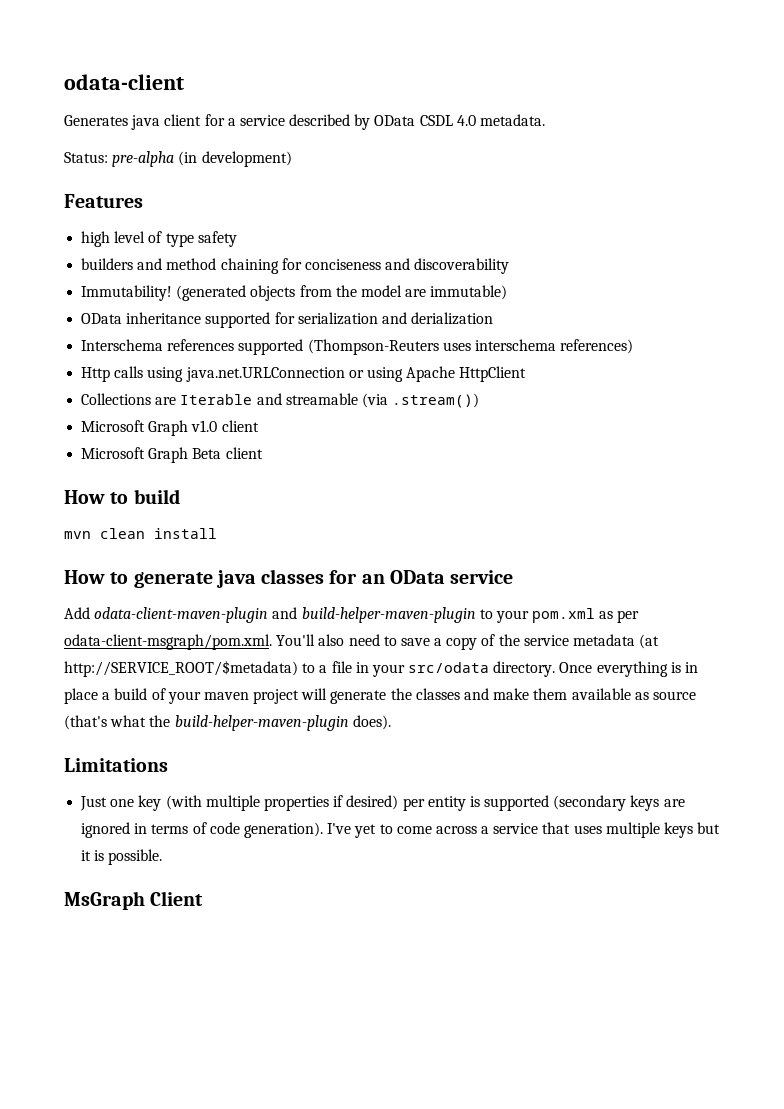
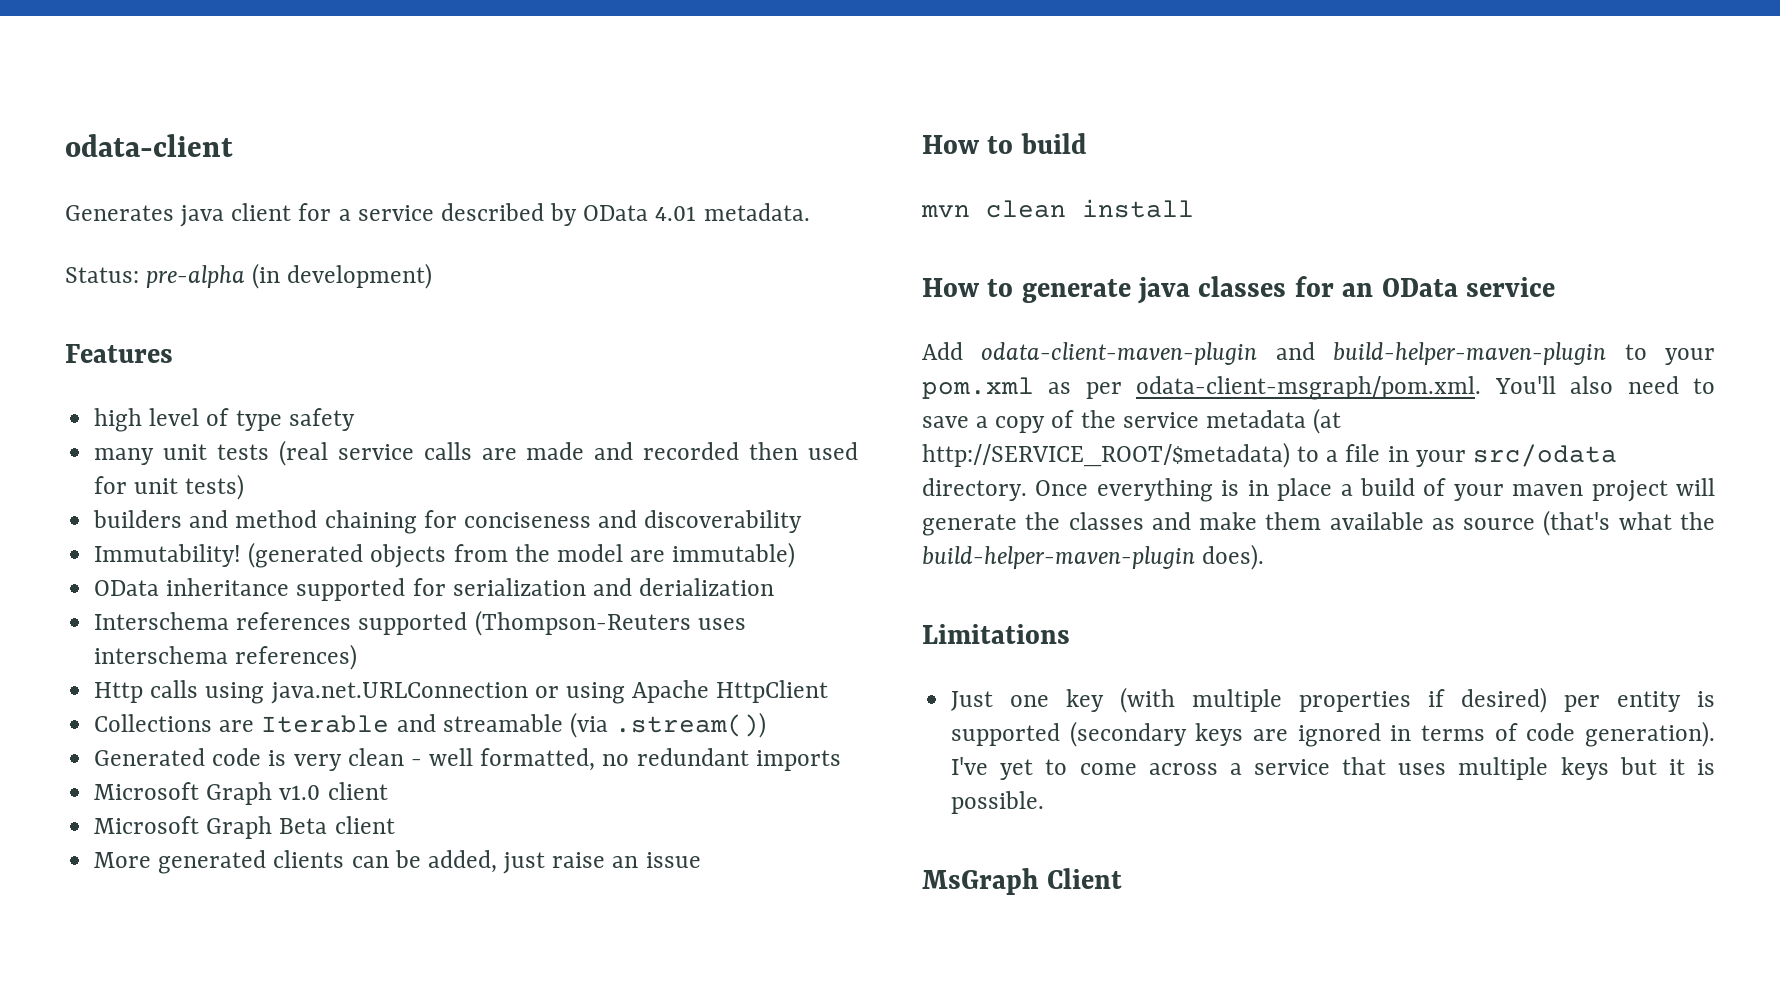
[419,115,476,126] CSDL 4.0 -> [655,206,697,221] 4.01
(237, 239) none -> [94,440,858,466] [94,474,245,500] // many unit tests (real service calls are made and recorded then used for unit tests)
(480, 400) none -> [94,748,841,771] // Generated code is very clean - well formatted, no redundant imports
(263, 453) none -> [94,850,701,874] // More generated clients can be added, just raise an issue

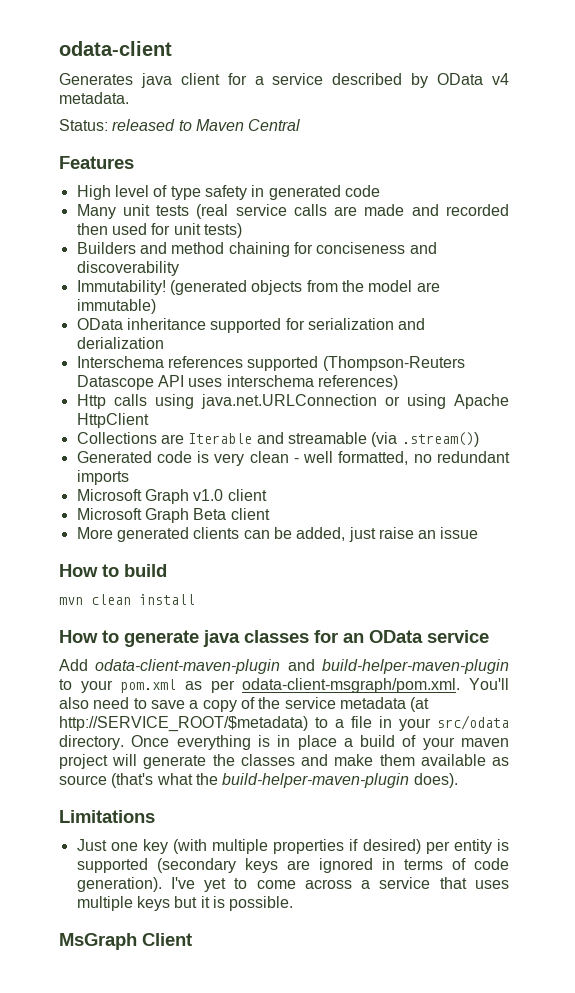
[655,206,697,221] 4.01 -> [492,73,510,85] v4
[146,263,433,289] pre-alpha (in development) -> [112,119,301,131] released to Maven Central
[94,408,143,432] high -> [76,185,111,200] High
[94,448,155,465] // many -> [251,185,380,200] [76,204,116,219] in generated code // Many
[93,510,183,528] builders -> [76,242,136,254] Builders
(691, 623) none -> [76,375,184,390] Datascope API

